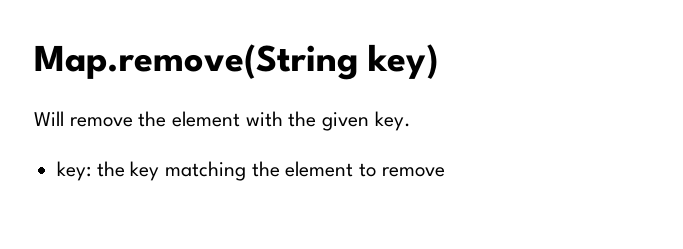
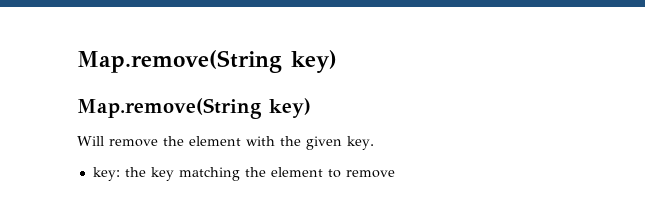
[34,44,439,80] Map.remove(String key) -> [77,50,337,73] [77,98,311,119] Map.remove(String key) // Map.remove(String key)

